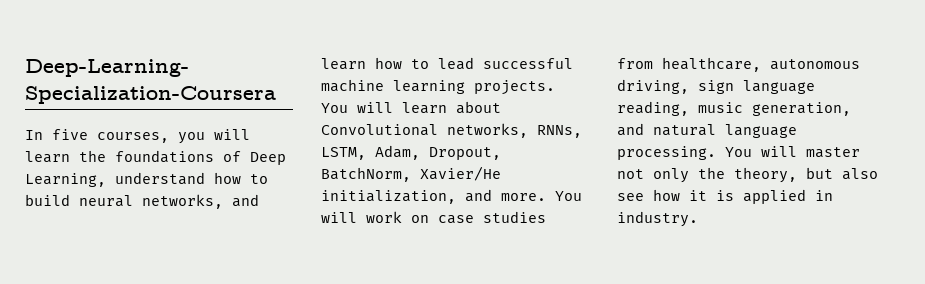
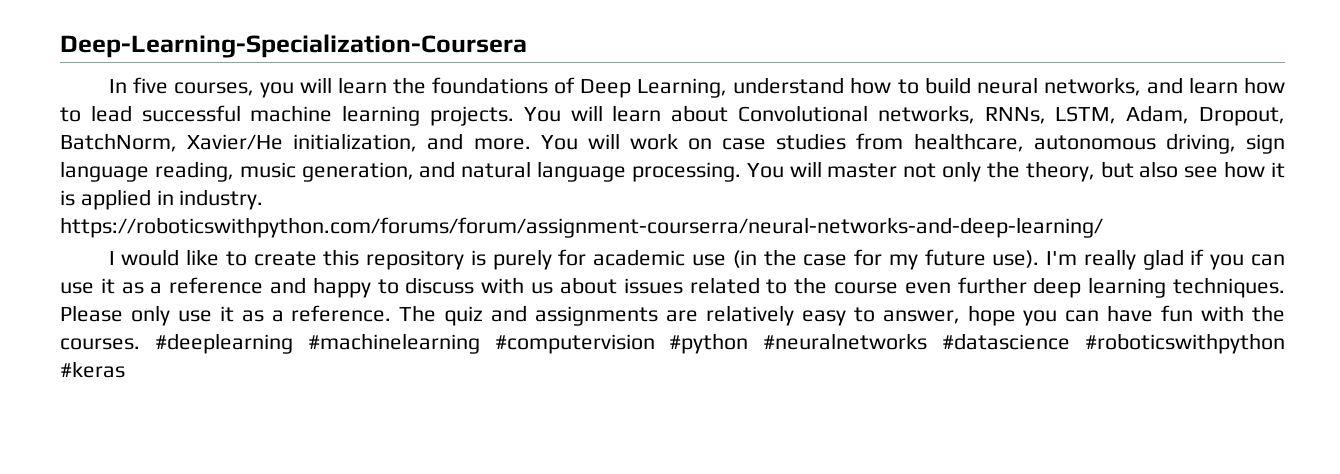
(698, 219) none -> [60,217,1103,238] [108,249,1286,270] [60,277,1286,298] [60,305,1286,326] [60,333,1285,354] [60,361,125,378] https://roboticswithpython.com/forums/forum/assignment-courserra/neural-networks-and-deep-learning/ // I would like to create this repository is purely for academic use (in the case for my future use). I'm really glad if you can use it as a reference and happy to discuss with us about issues related to the course even further deep learning techniques. Please only use it as a reference. The quiz and assignments are relatively easy to answer, hope you can have fun with the courses. #deeplearning #machinelearning #computervision #python #neuralnetworks #datascience #roboticswithpython #keras

